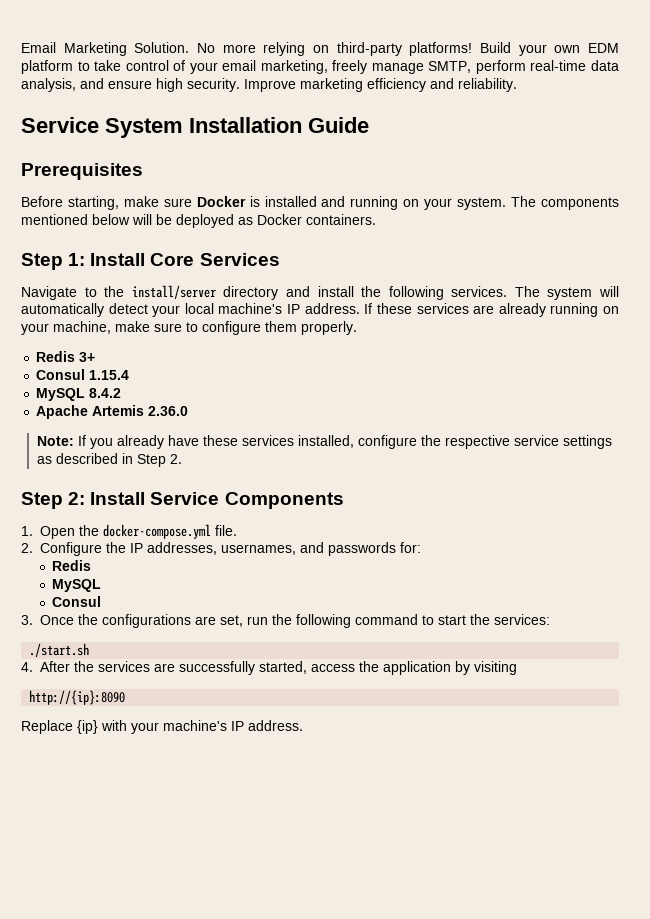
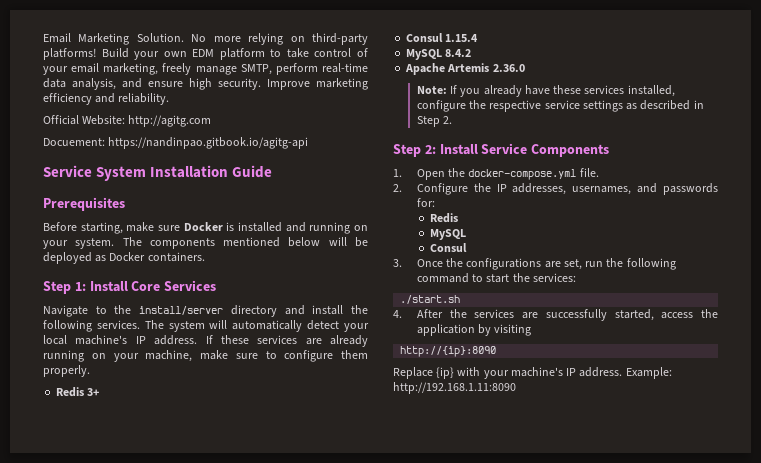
(517, 85) none -> [43,115,212,127] [43,137,309,149] // Official Website: http://agitg.com // Docuement: https://nandinpao.gitbook.io/agitg-api
(303, 725) none -> [625,367,672,379] [393,382,516,394] Example: http://192.168.1.11:8090

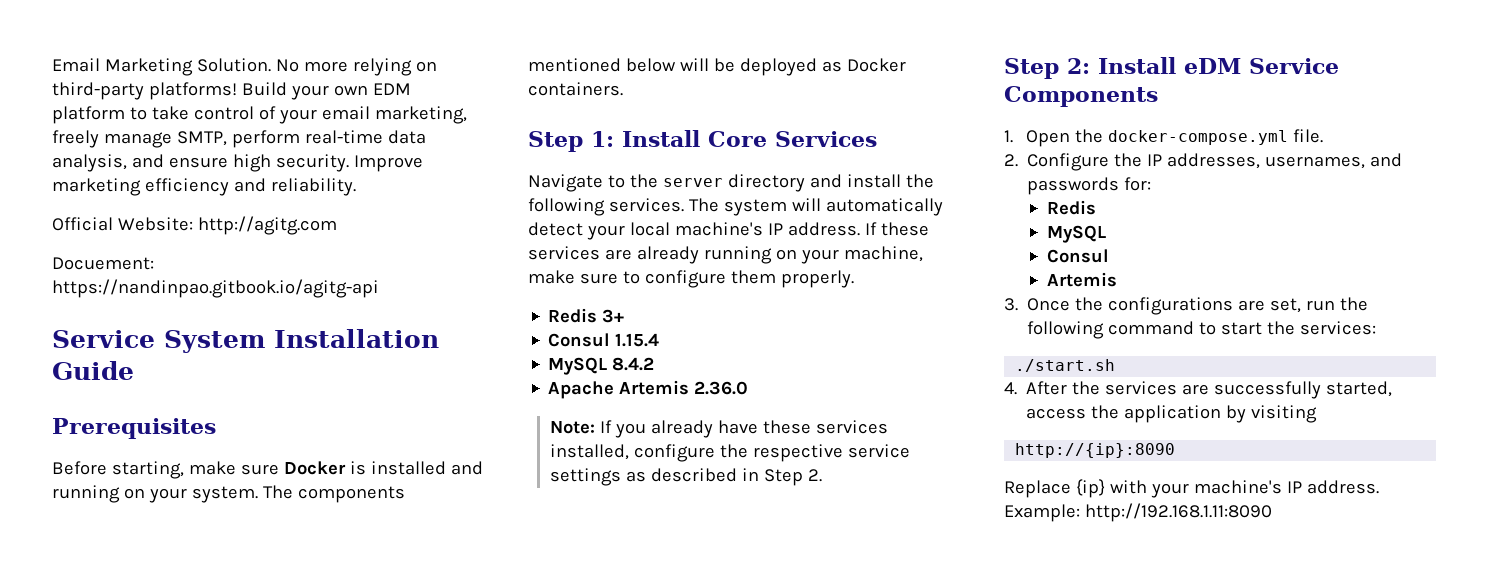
[139,306,224,315] install/server -> [662,178,723,187] server
(478, 149) none -> [1184,58,1241,74] eDM
(468, 247) none -> [1046,272,1117,287] // Artemis

